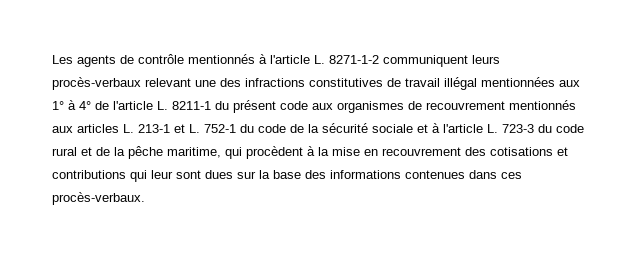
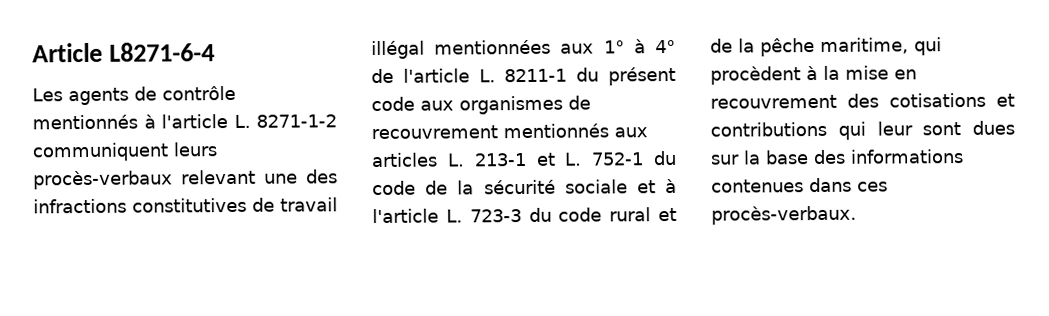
(52, 59) none -> [32,42,215,63] Article L8271-6-4 //

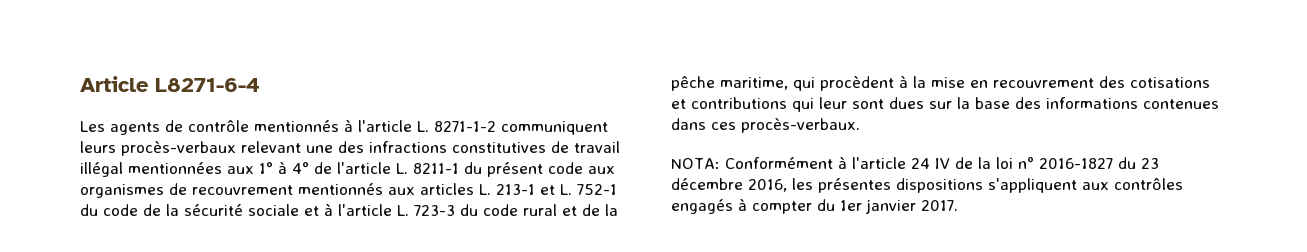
(857, 215) none -> [671,156,1159,169] [671,178,1183,193] [671,198,958,214] // NOTA: Conformément à l'article 24 IV de la loi n° 2016-1827 du 23 décembre 2016, les présentes dispositions s'appliquent aux contrôles engagés à compter du 1er janvier 2017.

